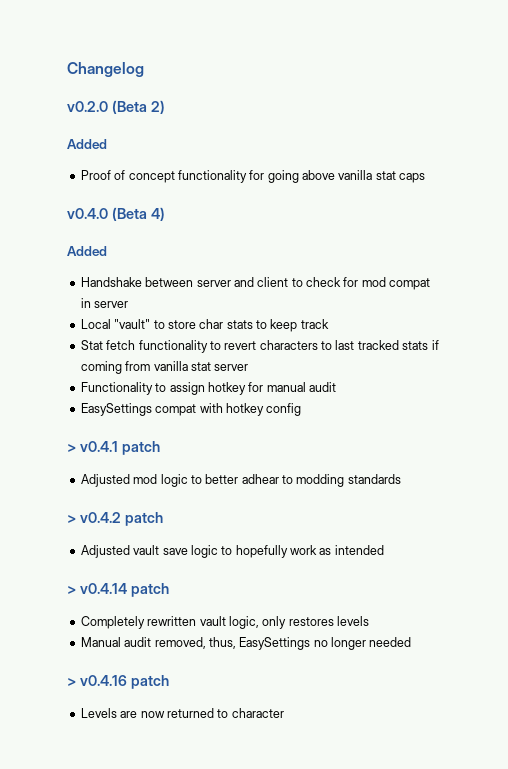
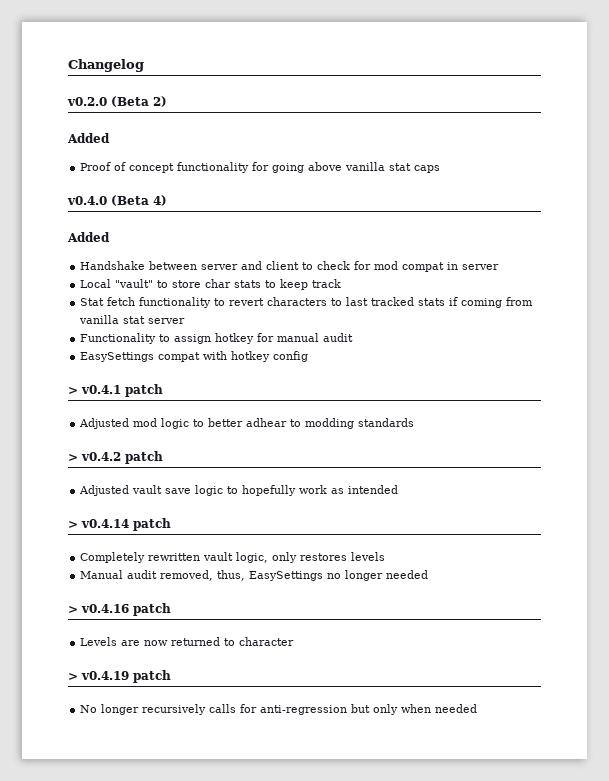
(284, 713) none -> [68,670,171,683] [80,704,478,715] // > v0.4.19 patch // No longer recursively calls for anti-regression but only when needed

